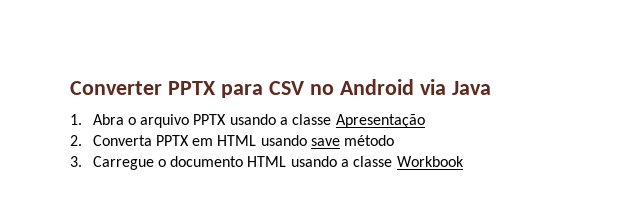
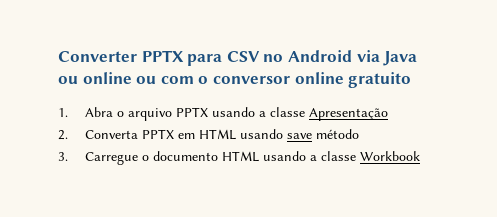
(491, 88) none -> [58,72,412,88] ou online ou com o conversor online gratuito

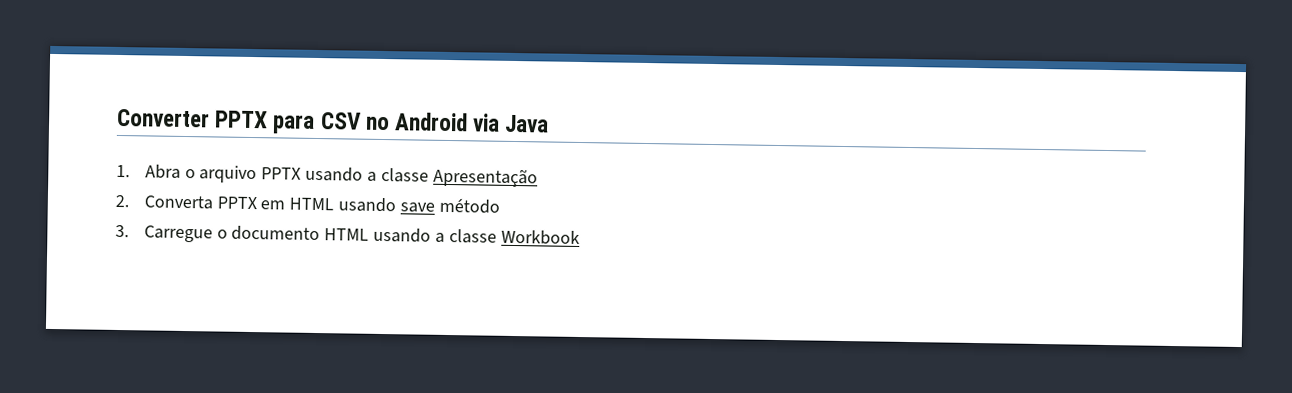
[58,72,412,88] ou online ou com o conversor online gratuito -> (550, 123) none

